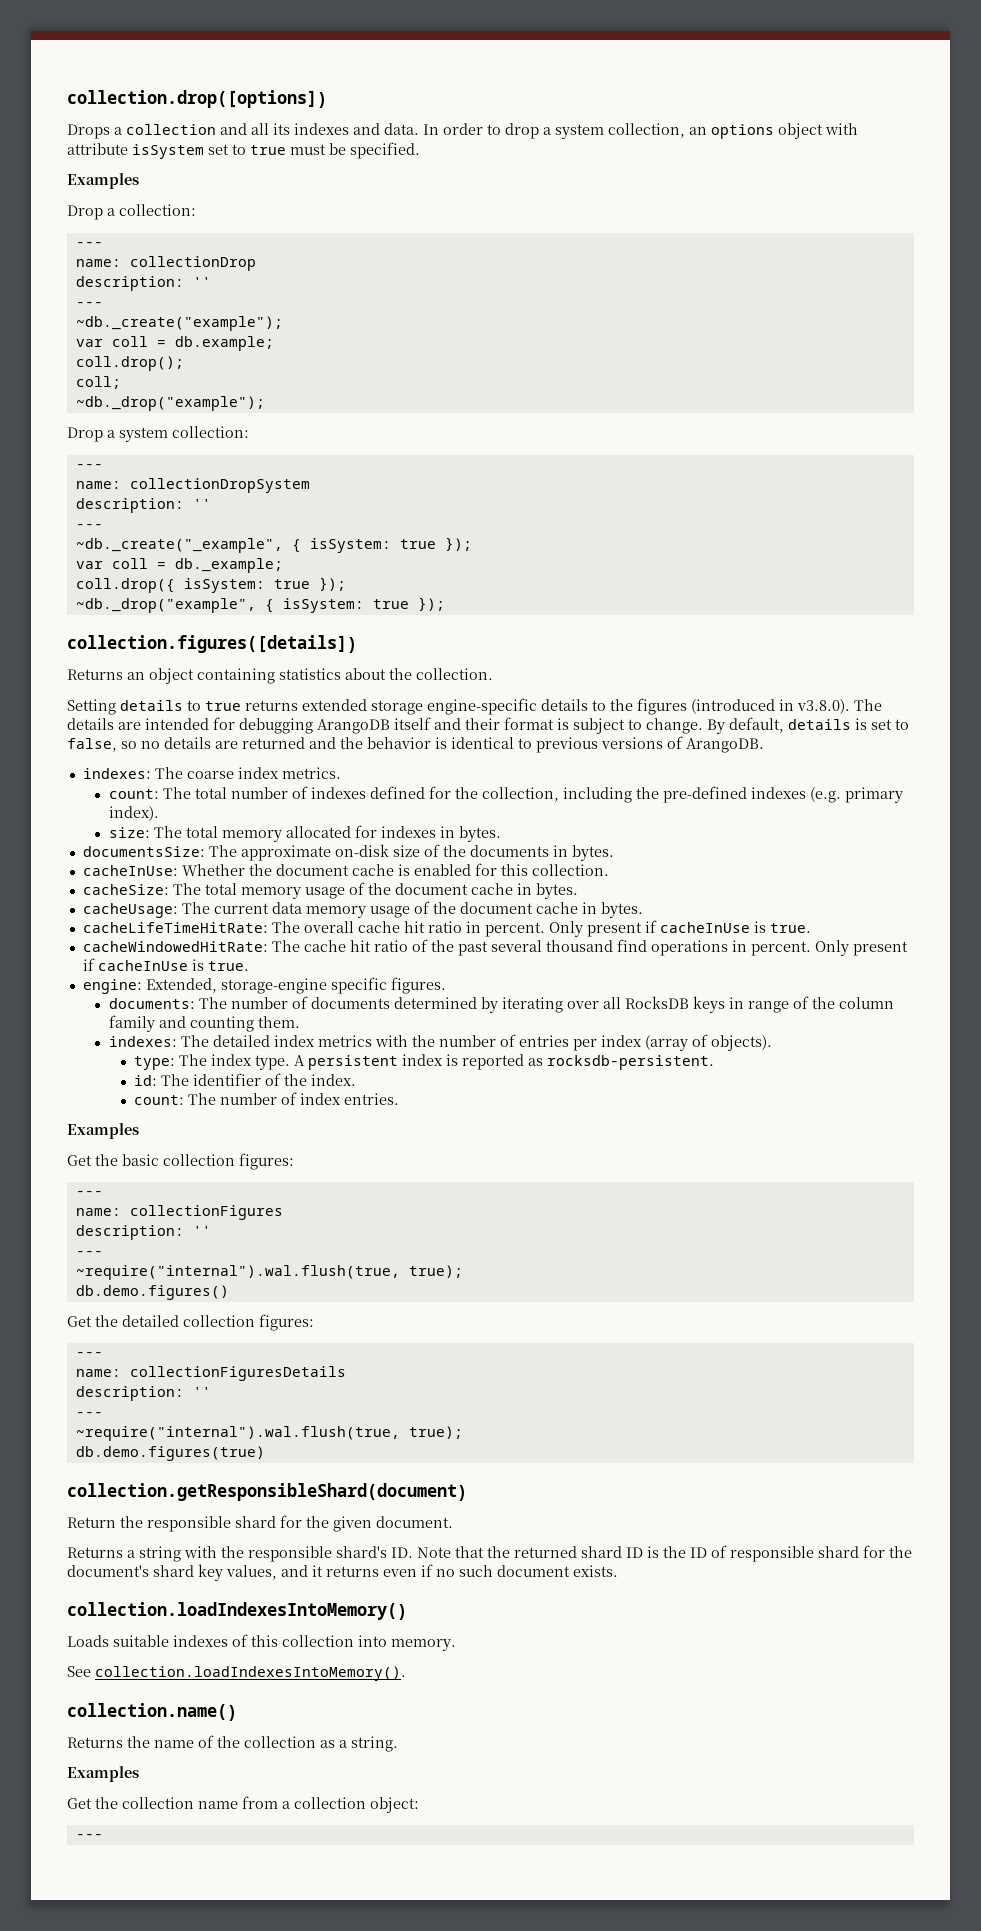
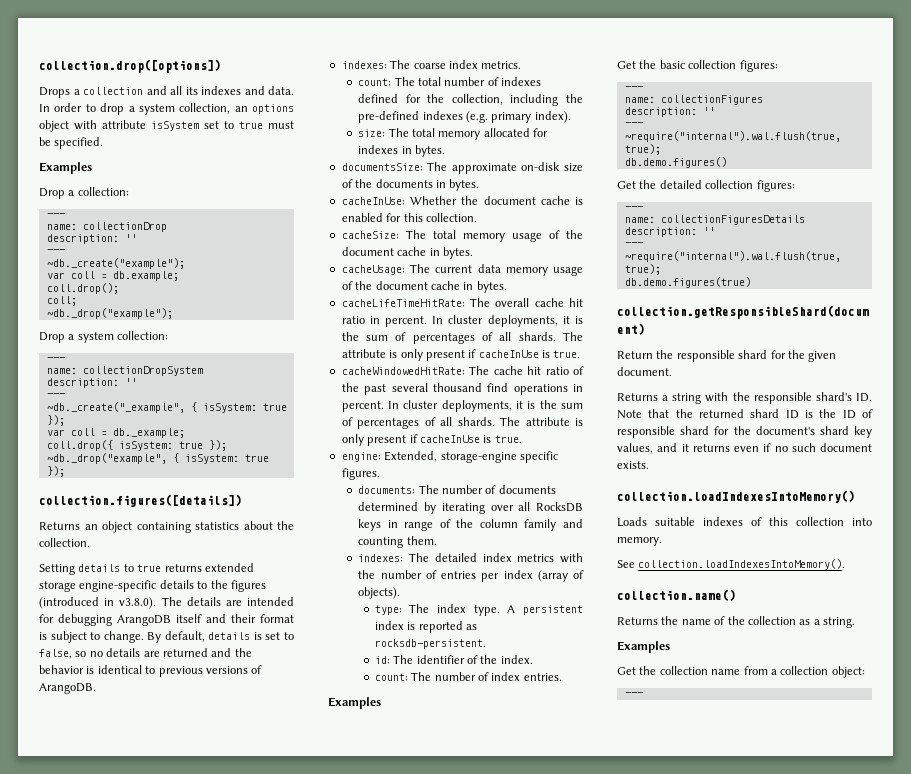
[548,921,583,937] Only -> [432,315,583,327] [341,332,583,344] [341,349,423,361] In cluster deployments, it is the sum of percentages of all shards. The attribute is only
[814,940,849,956] Only -> [388,400,583,412] [341,417,583,429] [341,434,364,446] In cluster deployments, it is the sum of percentages of all shards. The attribute is only

